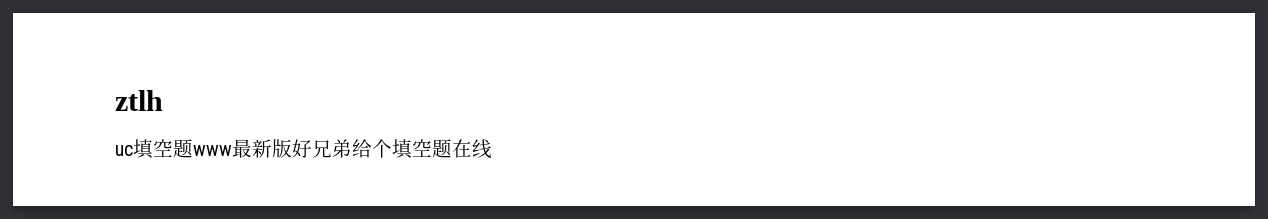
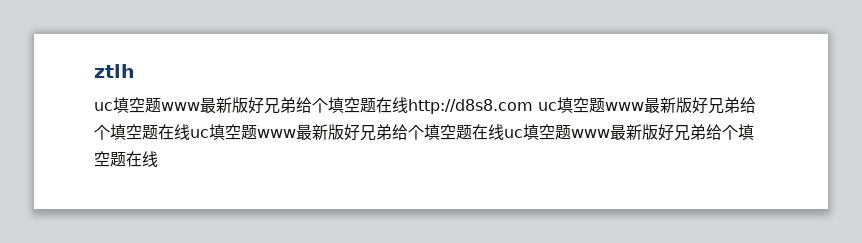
(492, 149) none -> [408,97,756,114] [94,124,754,141] [94,151,158,167] http://d8s8.com uc填空题www最新版好兄弟给个填空题在线uc填空题www最新版好兄弟给个填空题在线uc填空题www最新版好兄弟给个填空题在线

